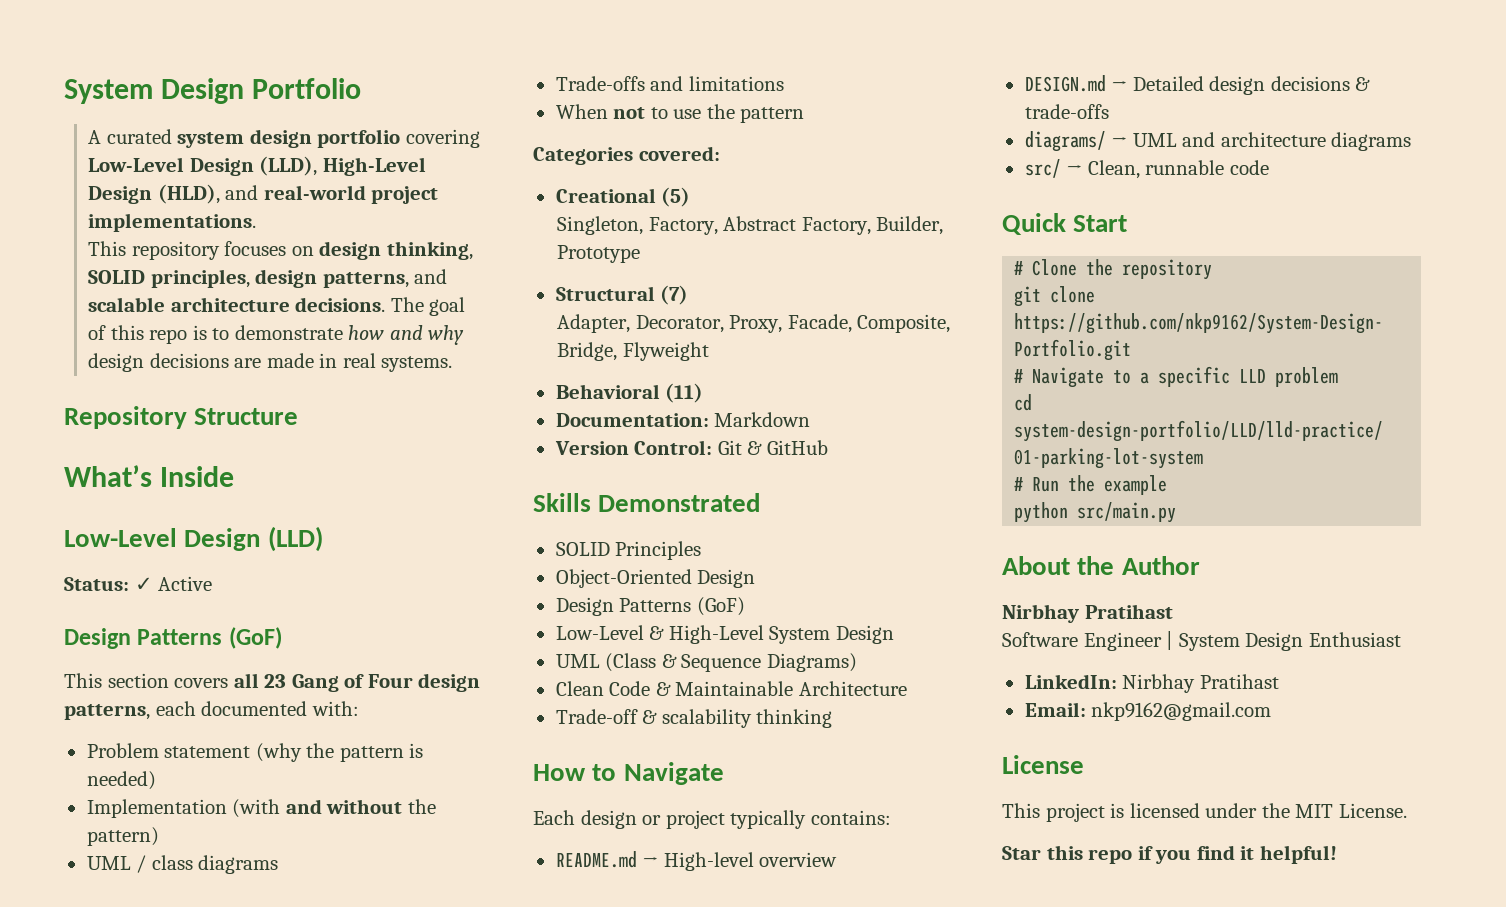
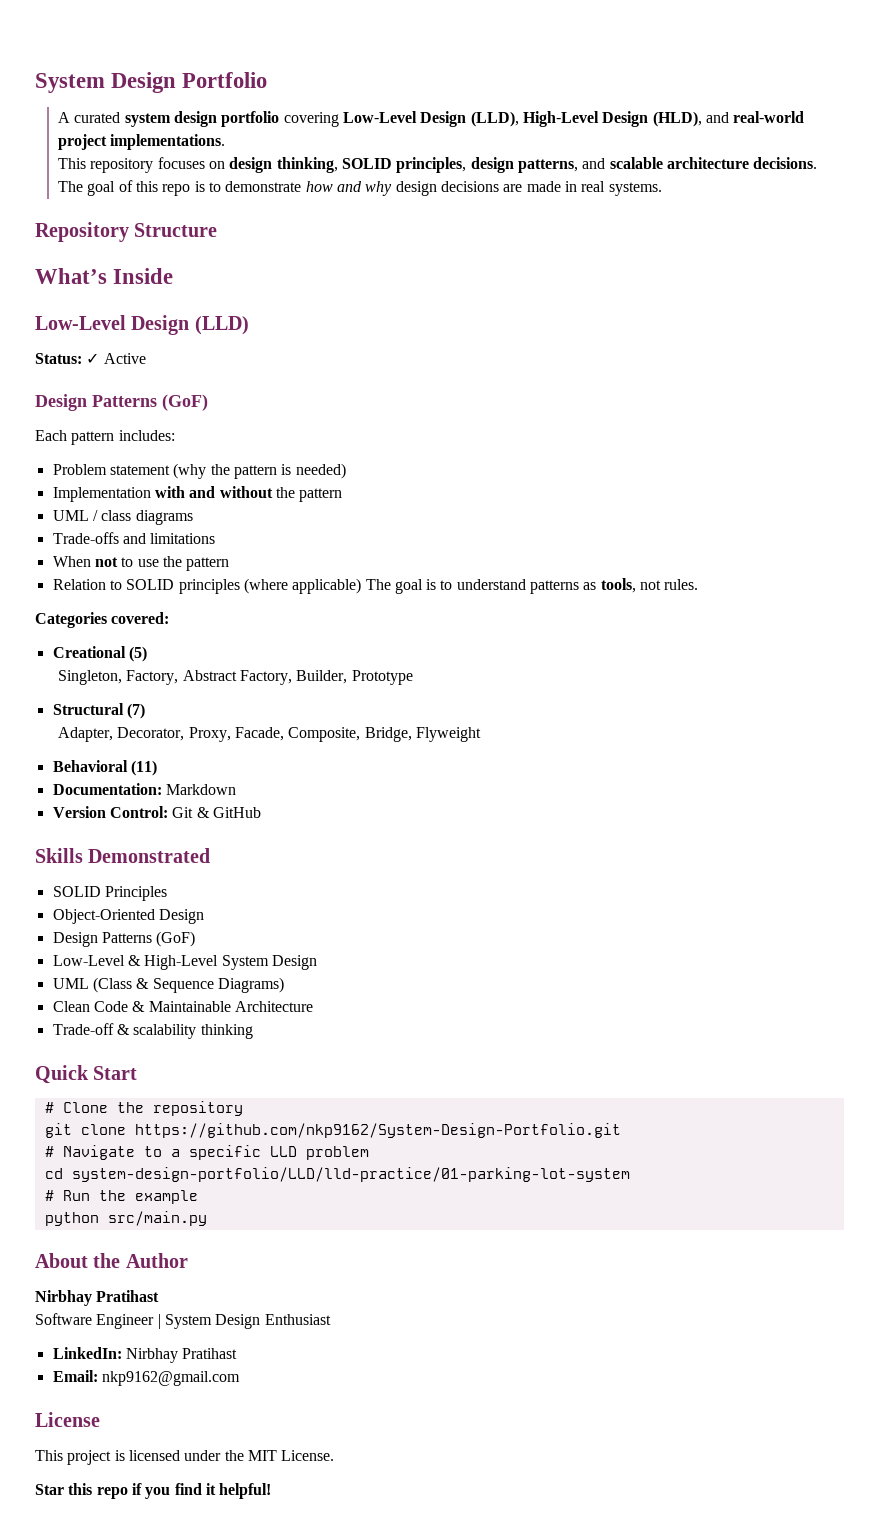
[64,673,481,692] [64,701,359,720] This section covers all 23 Gang of Four design patterns, each documented with: -> [35,430,175,445] Each pattern includes:
[232,799,281,818] (with -> [154,486,185,498] with
[86,827,159,846] pattern) -> [299,488,343,502] pattern
(805, 115) none -> [52,578,699,594] // Relation to SOLID principles (where applicable) The goal is to understand patterns as tools, not rules.
[533,762,724,785] [533,810,891,829] [555,851,838,871] [1024,75,1371,95] [1024,104,1109,119] [1024,131,1412,152] [1024,159,1269,179] // How to Navigate // Each design or project typically contains: // README.md → High-level overview // DESIGN.md → Detailed design decisions & trade-offs // diagrams/ → UML and architecture diagrams // src/ → Clean, runnable code -> (253, 1031) none

